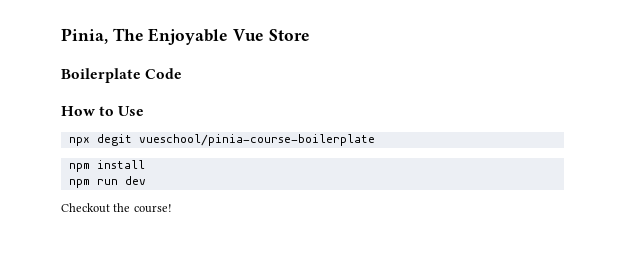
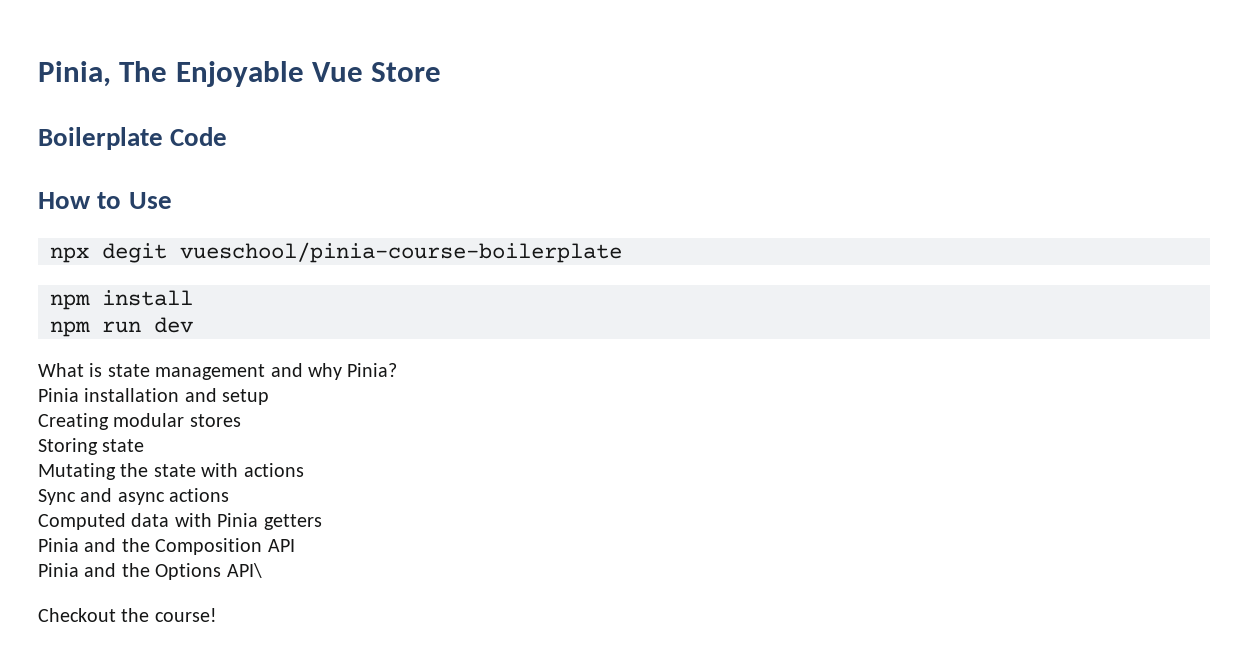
(146, 180) none -> [38,363,398,380] [38,388,270,405] [38,413,241,430] [38,438,145,455] [38,463,304,480] [38,488,230,505] [38,513,322,530] [38,538,295,555] [38,563,262,580] // What is state management and why Pinia? // Pinia installation and setup // Creating modular stores // Storing state // Mutating the state with actions // Sync and async actions // Computed data with Pinia getters // Pinia and the Composition API // Pinia and the Options API\

